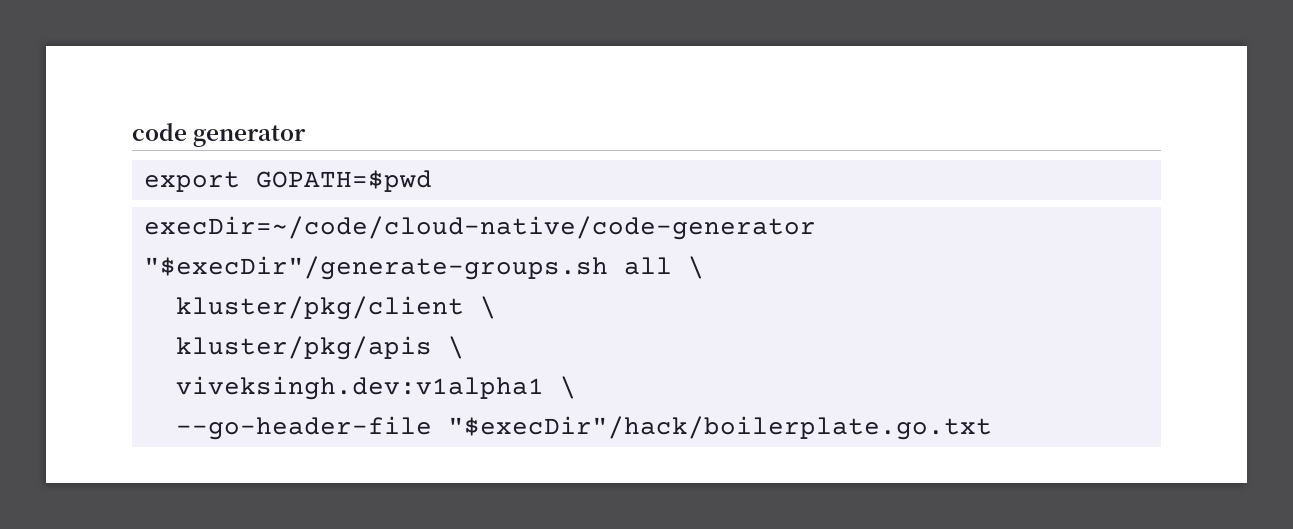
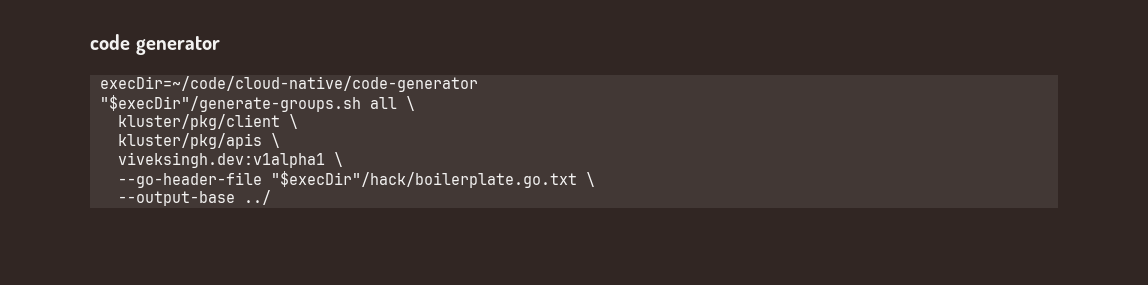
[144,170,433,192] // export GOPATH=$pwd -> (220, 45) none
(993, 428) none -> [586,172,596,187] [118,190,272,206] \ // --output-base ../

